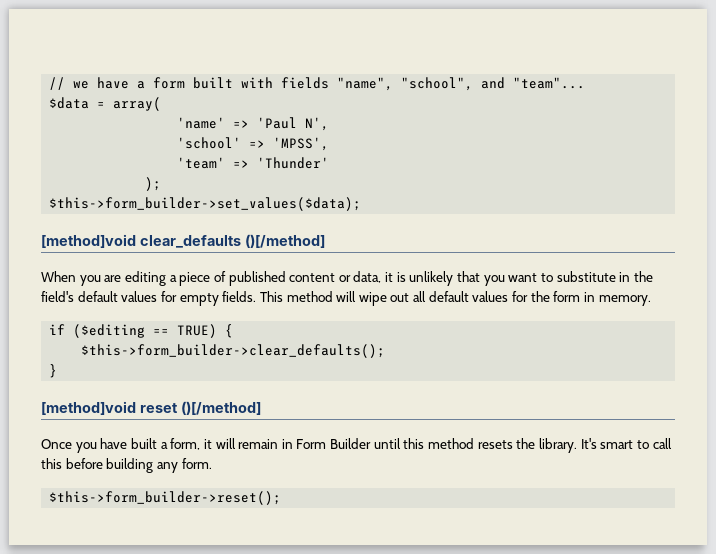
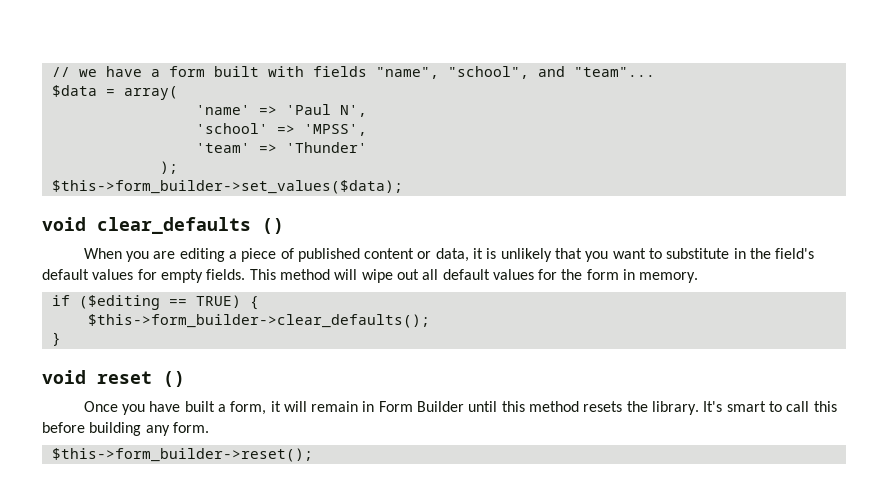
[41,234,325,248] [method]void clear_defaults ()[/method] -> [42,217,284,234] void clear_defaults ()
[41,401,261,415] [method]void reset ()[/method] -> [42,370,185,387] void reset ()

